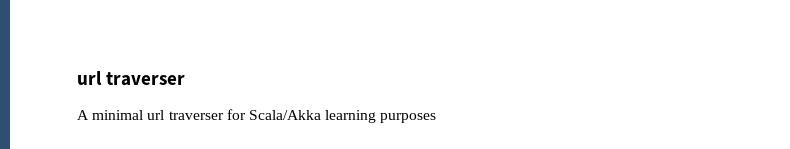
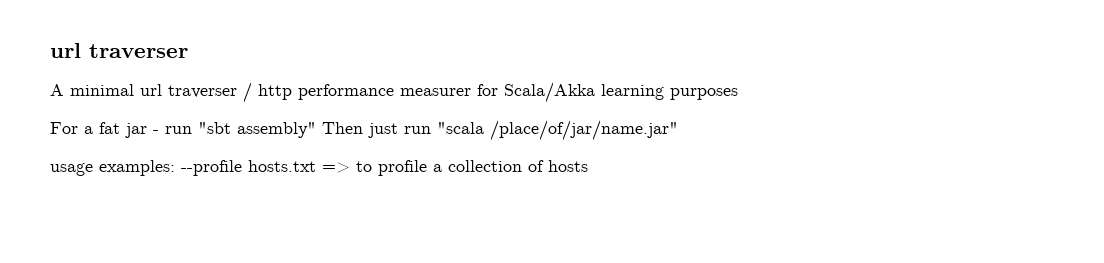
(224, 115) none -> [243,82,471,103] / http performance measurer
(437, 118) none -> [50,120,678,141] [50,160,588,176] // For a fat jar - run "sbt assembly" Then just run "scala /place/of/jar/name.jar" // usage examples: --profile hosts.txt => to profile a collection of hosts

